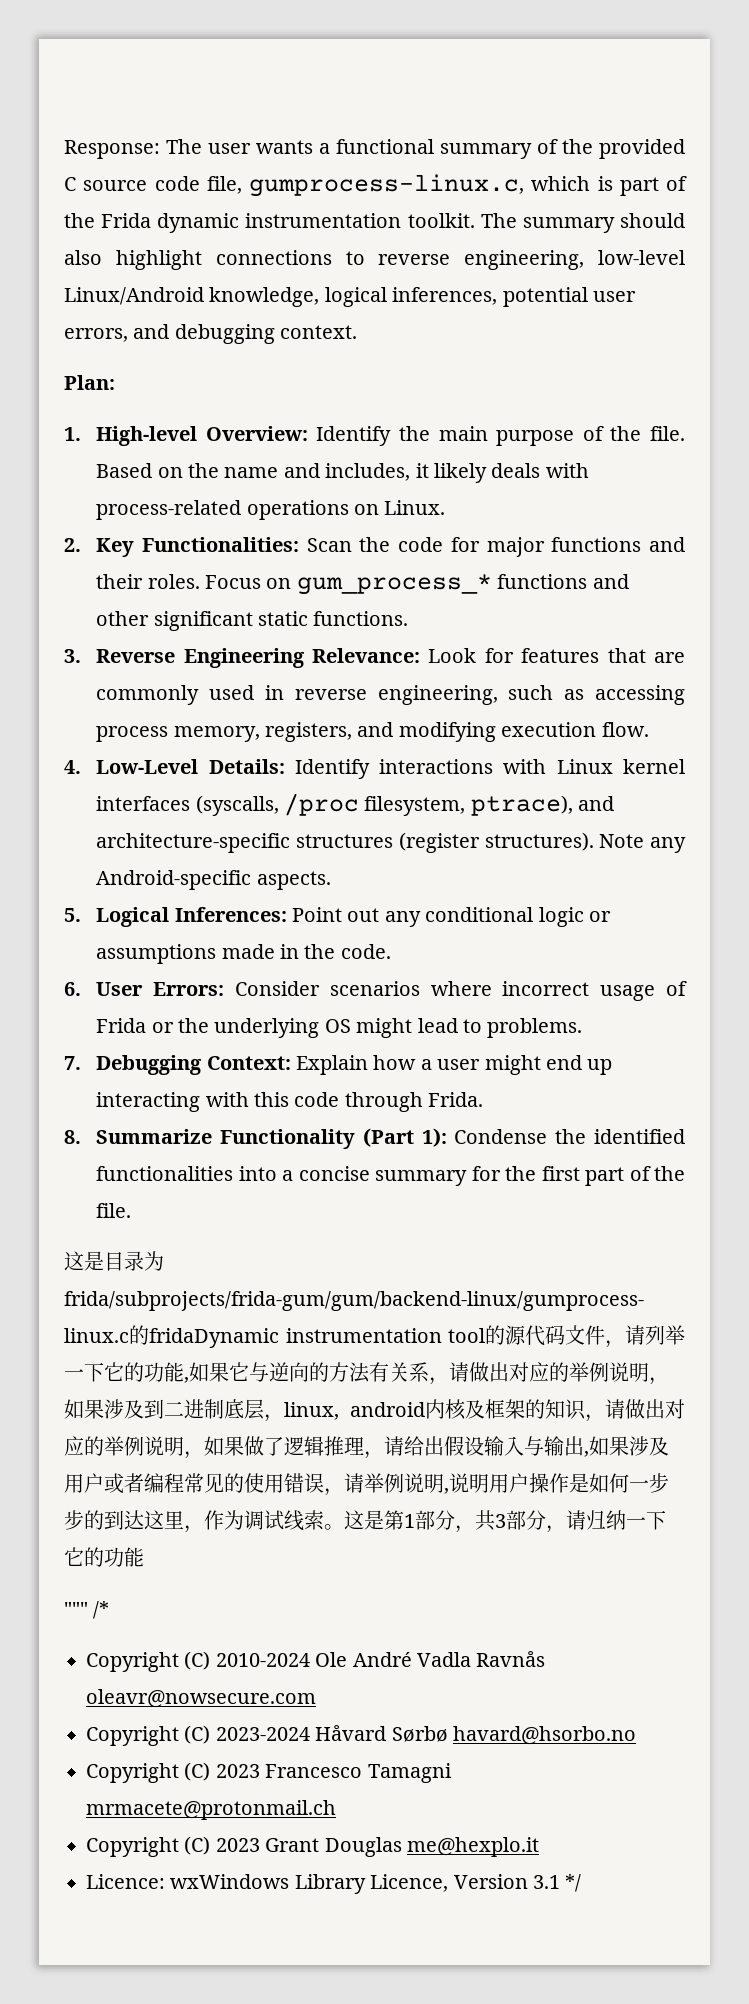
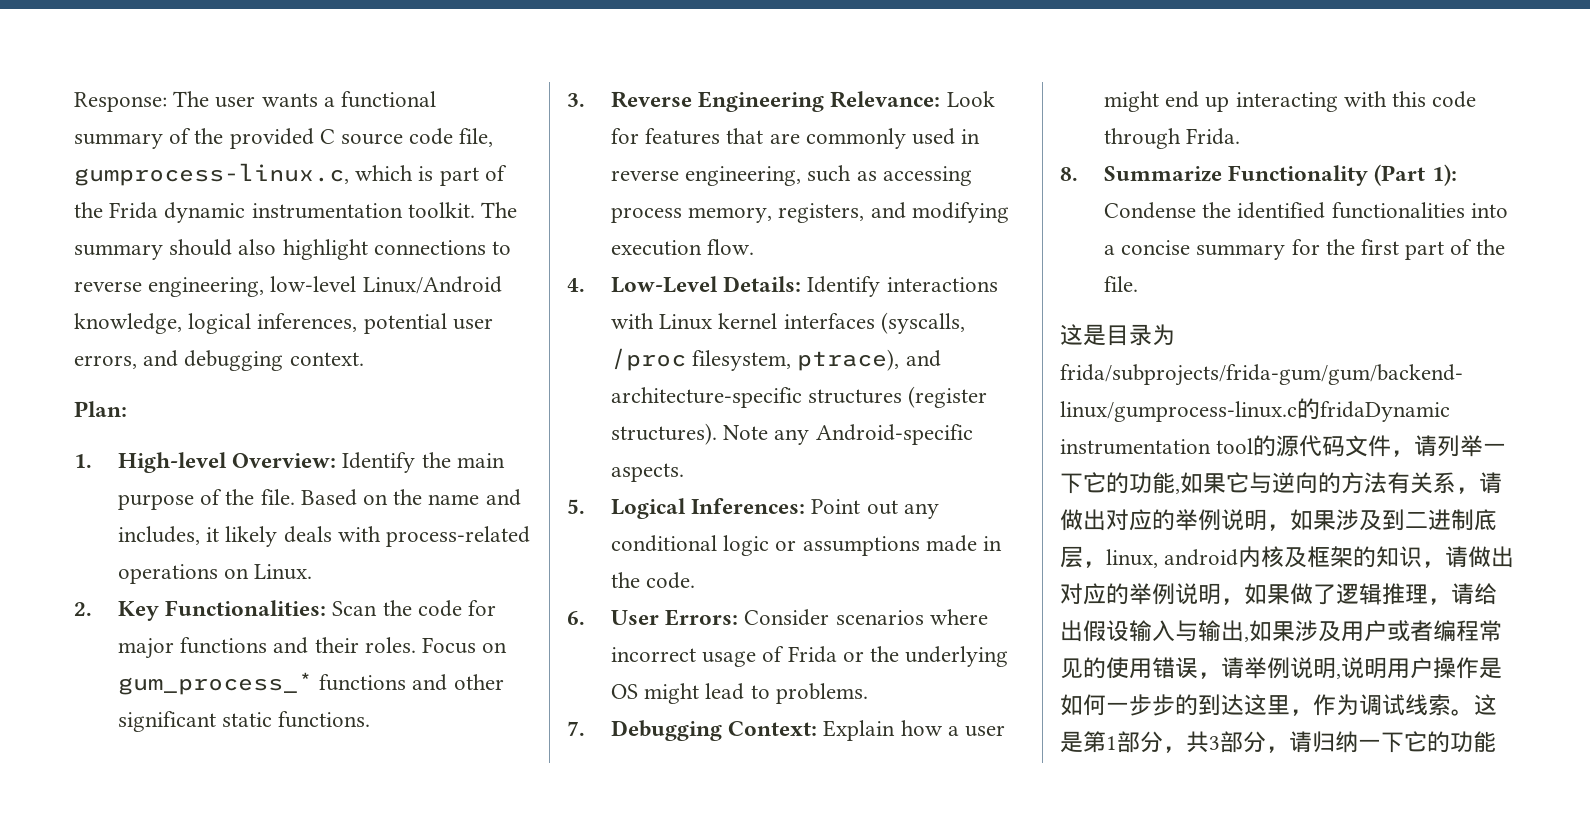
[64,1601,110,1619] [86,1651,546,1672] [86,1689,316,1708] [86,1725,636,1746] [86,1762,452,1783] [86,1800,336,1820] [86,1836,539,1857] [86,1874,582,1894] // """ /* // Copyright (C) 2010-2024 Ole André Vadla Ravnås oleavr@nowsecure.com // Copyright (C) 2023-2024 Håvard Sørbø havard@hsorbo.no // Copyright (C) 2023 Francesco Tamagni mrmacete@protonmail.ch // Copyright (C) 2023 Grant Douglas me@hexplo.it // Licence: wxWindows Library Licence, Version 3.1 */ -> (1496, 742) none

